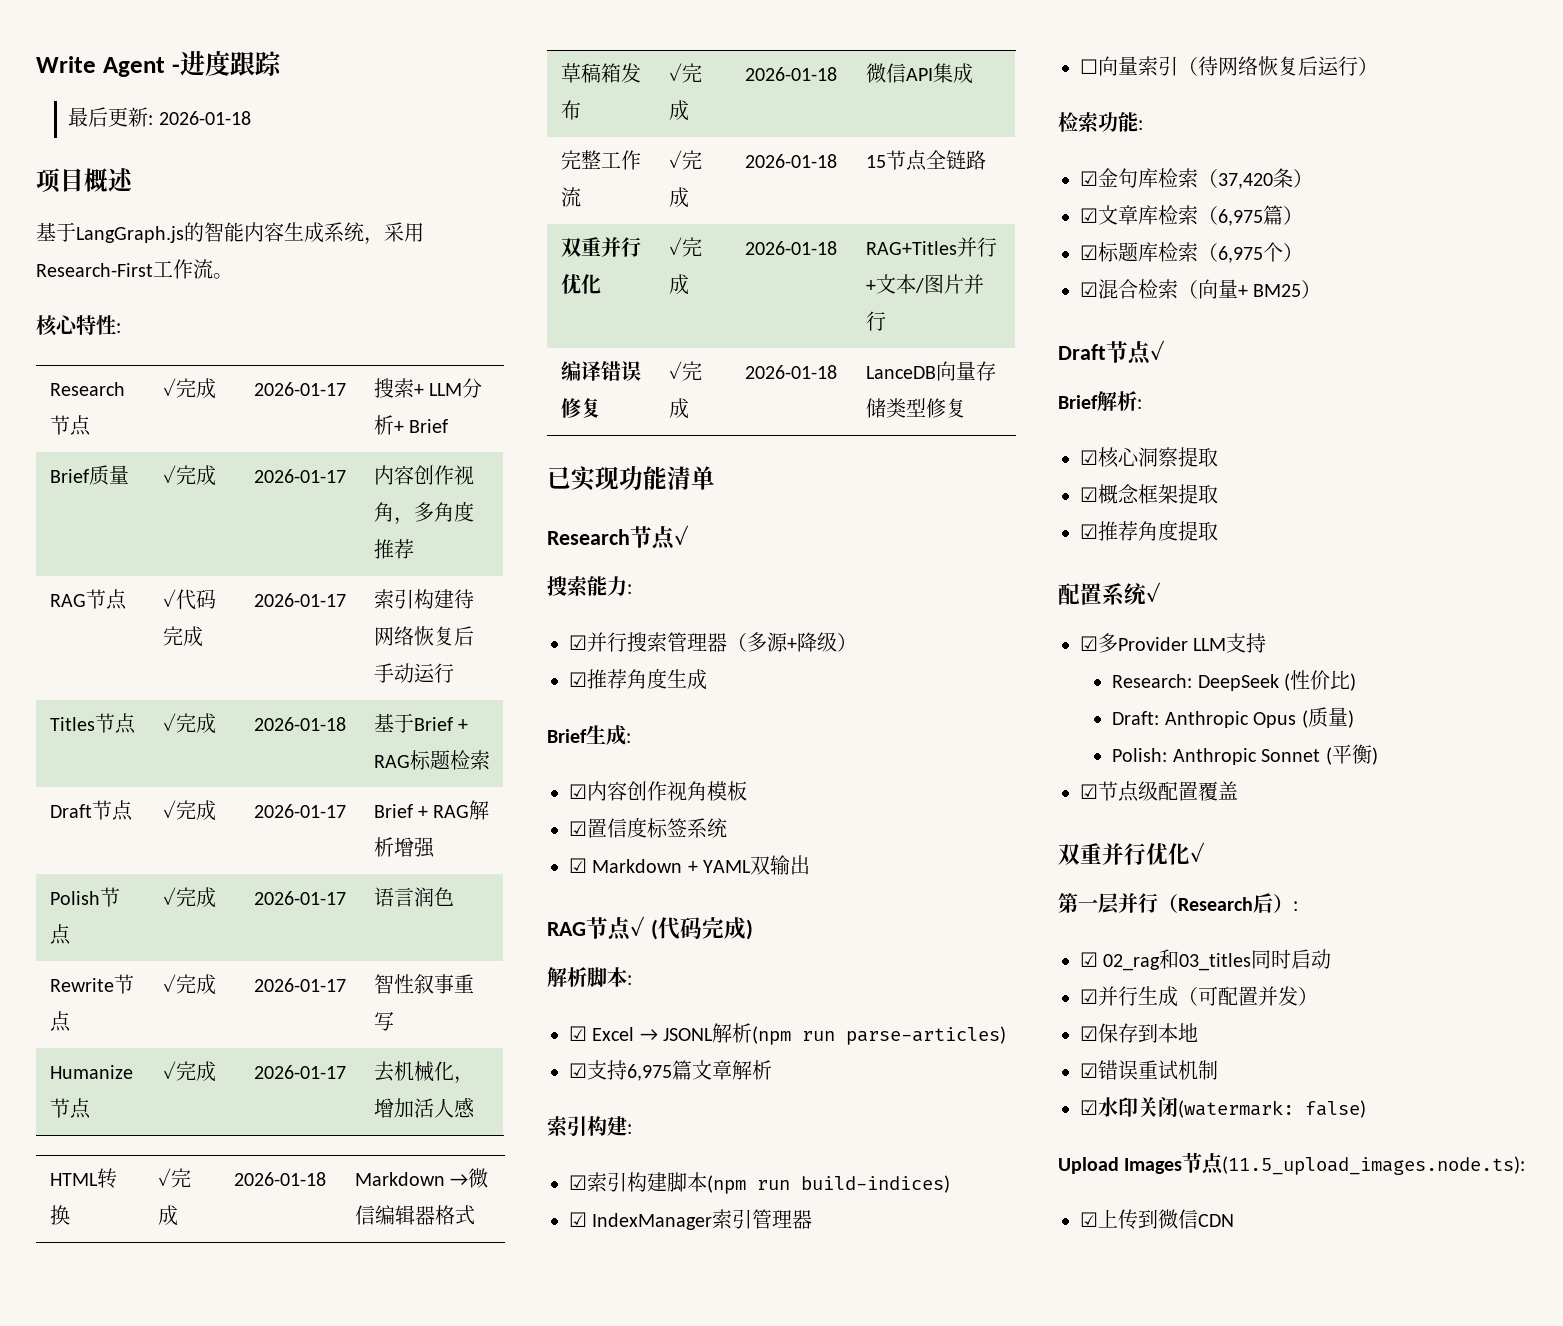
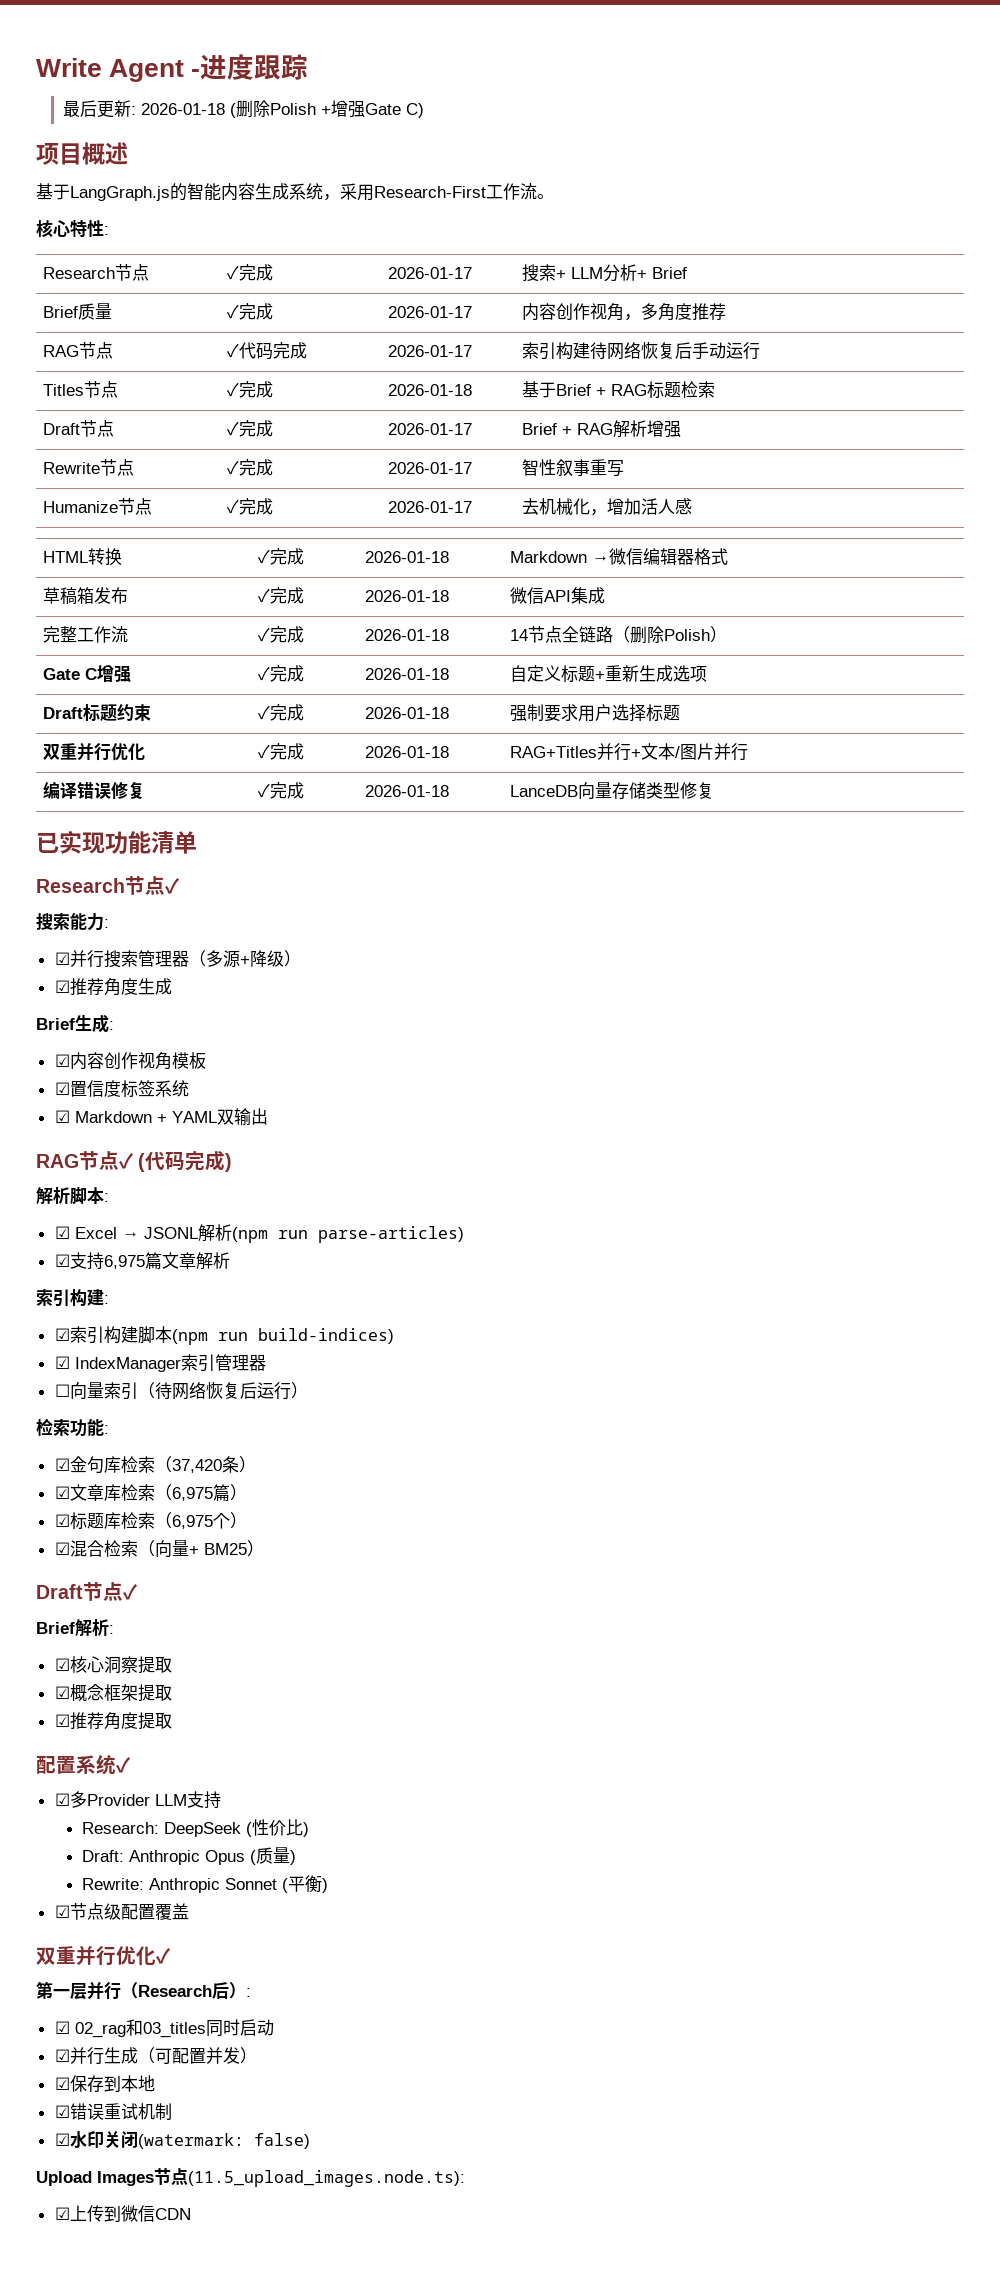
(251, 118) none -> [230,100,425,118] (删除Polish +增强Gate C)
[49,887,120,907] [49,924,71,945] [162,887,216,908] [253,891,346,905] [373,887,454,907] // Polish节点 | ✓完成 | 2026-01-17 | 语言润色 -> (681, 429) none
[865,155,886,168] 15 -> [509,629,528,641] 14
(986, 160) none -> [612,626,727,644] [42,665,131,683] [257,665,304,682] [364,668,449,680] [509,665,707,683] [42,704,151,721] [257,704,304,721] [364,707,449,719] [509,704,680,722] （删除Polish） // Gate C增强 | ✓完成 | 2026-01-18 | 自定义标题+重新生成选项 // Draft标题约束 | ✓完成 | 2026-01-18 | 强制要求用户选择标题
[1112,748,1168,762] Polish: -> [81,1878,144,1890] Rewrite:

